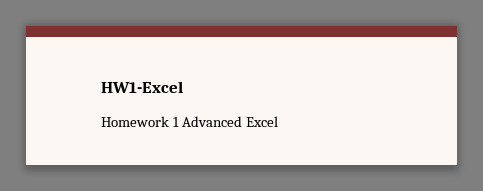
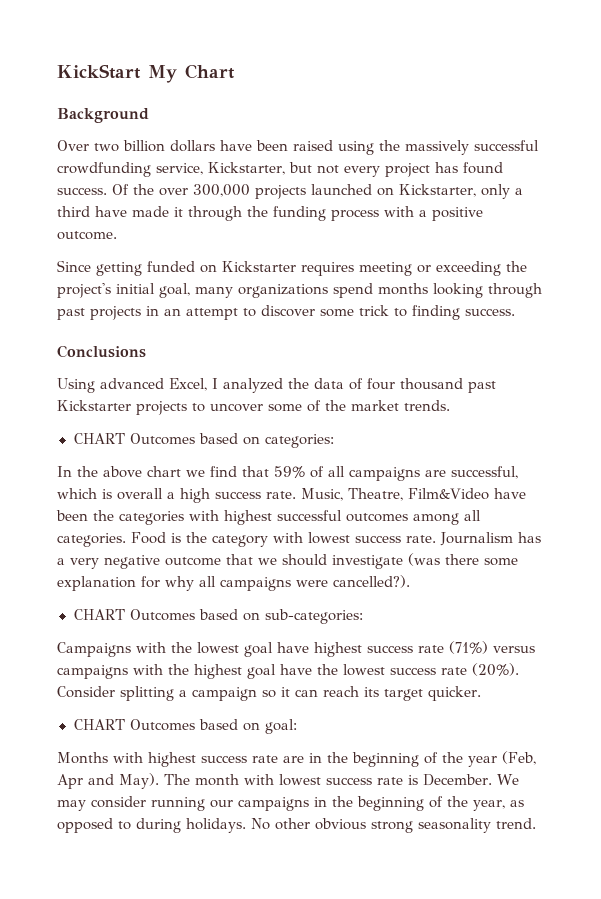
[101,81,183,93] [101,116,278,127] HW1-Excel // Homework 1 Advanced Excel -> [57,64,235,83] [57,108,149,123] [57,140,539,155] [57,162,503,177] [57,184,523,199] [57,206,483,221] [57,231,117,240] [57,260,527,276] [57,283,542,298] [57,305,515,320] [57,345,146,358] [57,378,496,393] [57,400,450,415] [73,433,334,448] [57,466,518,481] [57,488,526,503] [56,510,481,525] [57,532,541,547] [57,553,518,569] [57,575,410,591] [73,609,363,624] [57,641,535,657] [57,663,519,679] [57,686,481,701] [73,719,297,734] [57,751,536,767] [57,773,519,789] [57,796,524,811] [57,818,536,833] KickStart My Chart // Background // Over two billion dollars have been raised using the massively successful crowdfunding service, Kickstarter, but not every project has found success. Of the over 300,000 projects launched on Kickstarter, only a third have made it through the funding process with a positive outcome. // Since getting funded on Kickstarter requires meeting or exceeding the project's initial goal, many organizations spend months looking through past projects in an attempt to discover some trick to finding success. // Conclusions // Using advanced Excel, I analyzed the data of four thousand past Kickstarter projects to uncover some of the market trends. // CHART Outcomes based on categories: // In the above chart we find that 59% of all campaigns are successful, which is overall a high success rate. Music, Theatre, Film&Video have been the categories with highest successful outcomes among all categories. Food is the category with lowest success rate. Journalism has a very negative outcome that we should investigate (was there some explanation for why all campaigns were cancelled?). // CHART Outcomes based on sub-categories: // Campaigns with the lowest goal have highest success rate (71%) versus campaigns with the highest goal have the lowest success rate (20%). Consider splitting a campaign so it can reach its target quicker. // CHART Outcomes based on goal: // Months with highest success rate are in the beginning of the year (Feb, Apr and May). The month with lowest success rate is December. We may consider running our campaigns in the beginning of the year, as opposed to during holidays. No other obvious strong seasonality trend.

